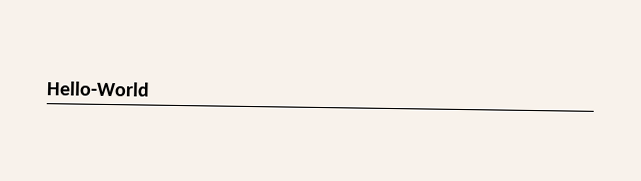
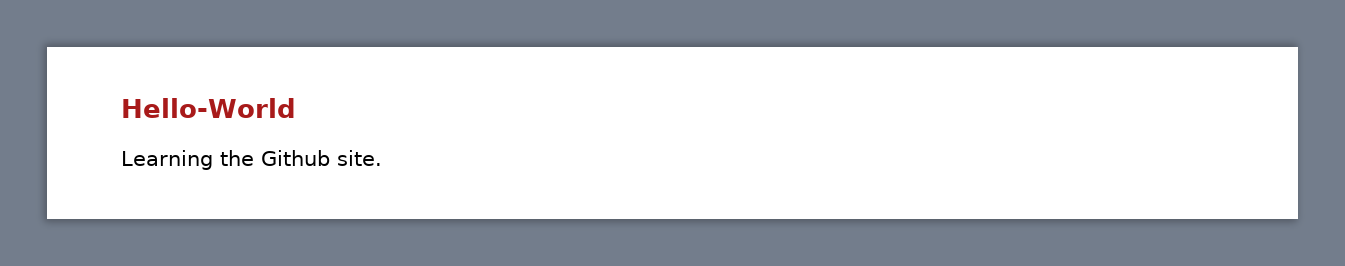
(150, 89) none -> [121,150,382,170] // Learning the Github site.

